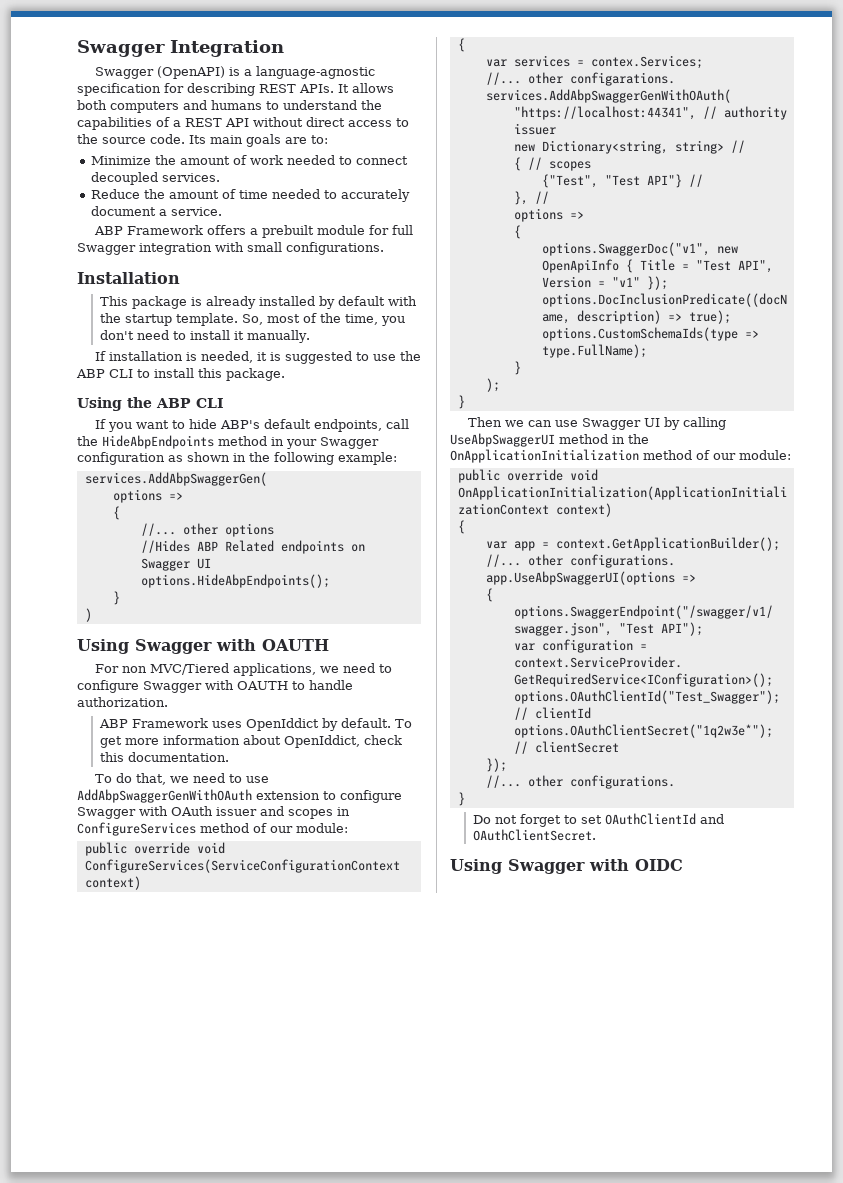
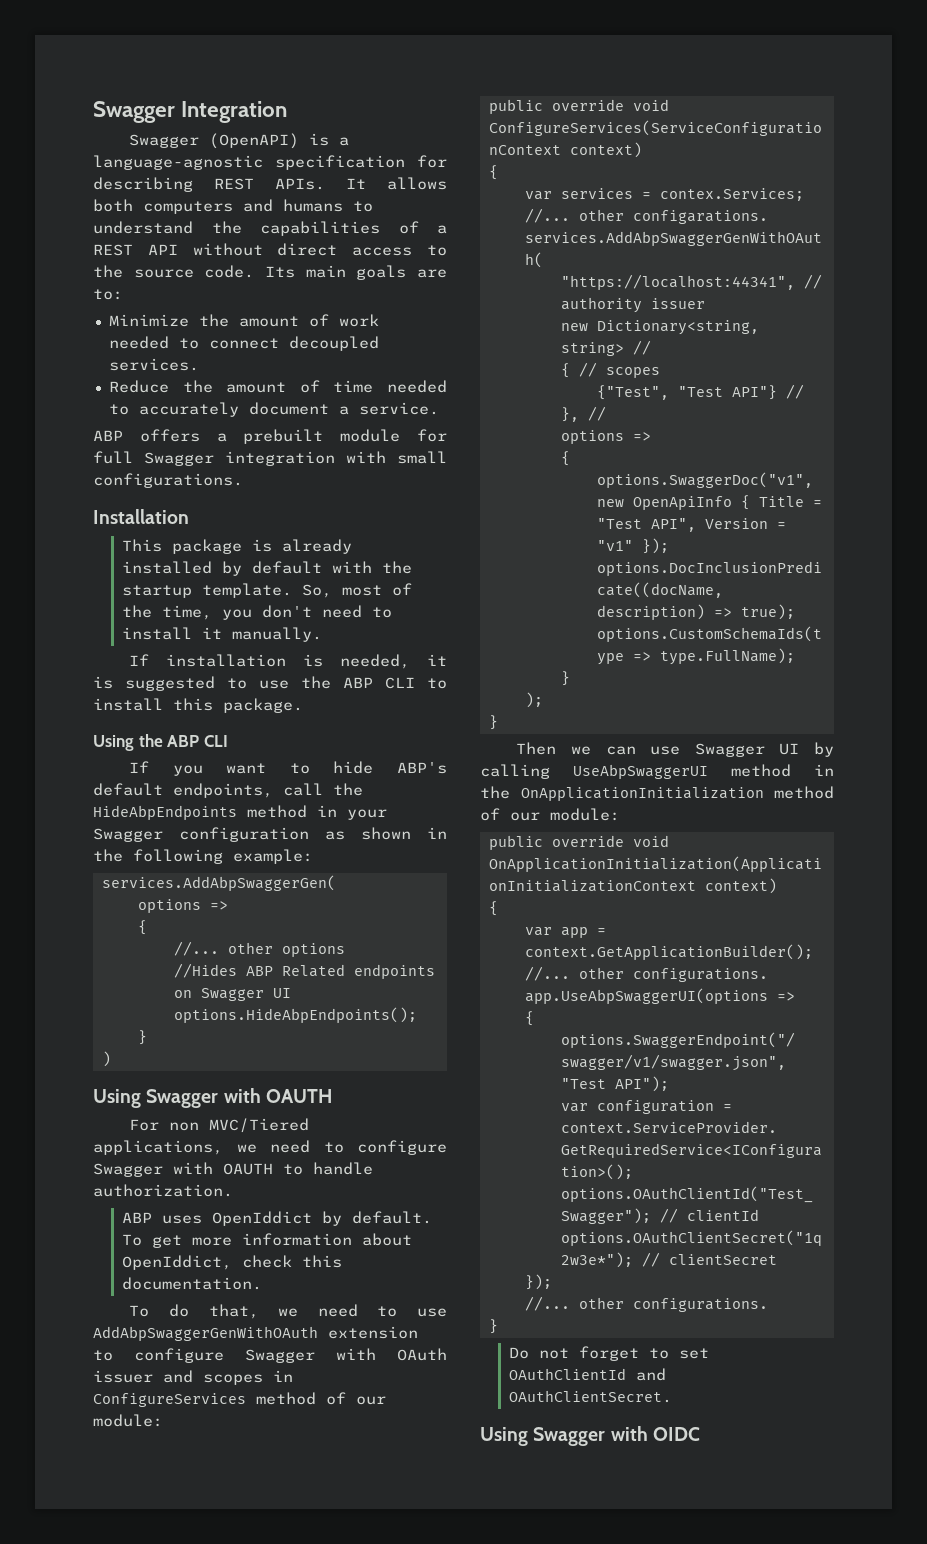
[126,225,203,235] Framework -> (123, 435) none
[132,718,209,728] Framework -> (152, 1217) none

